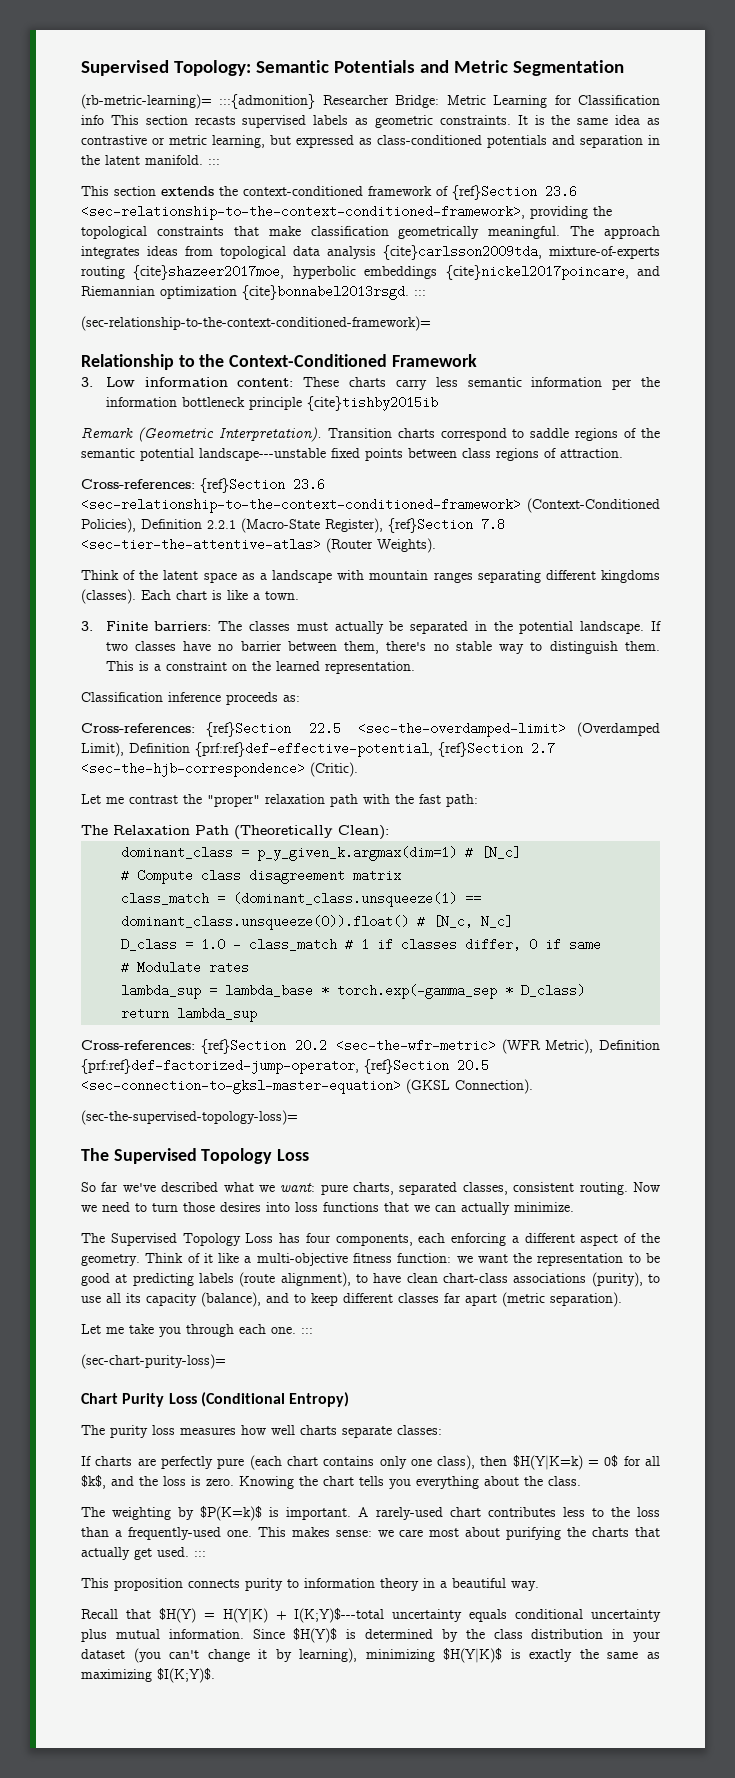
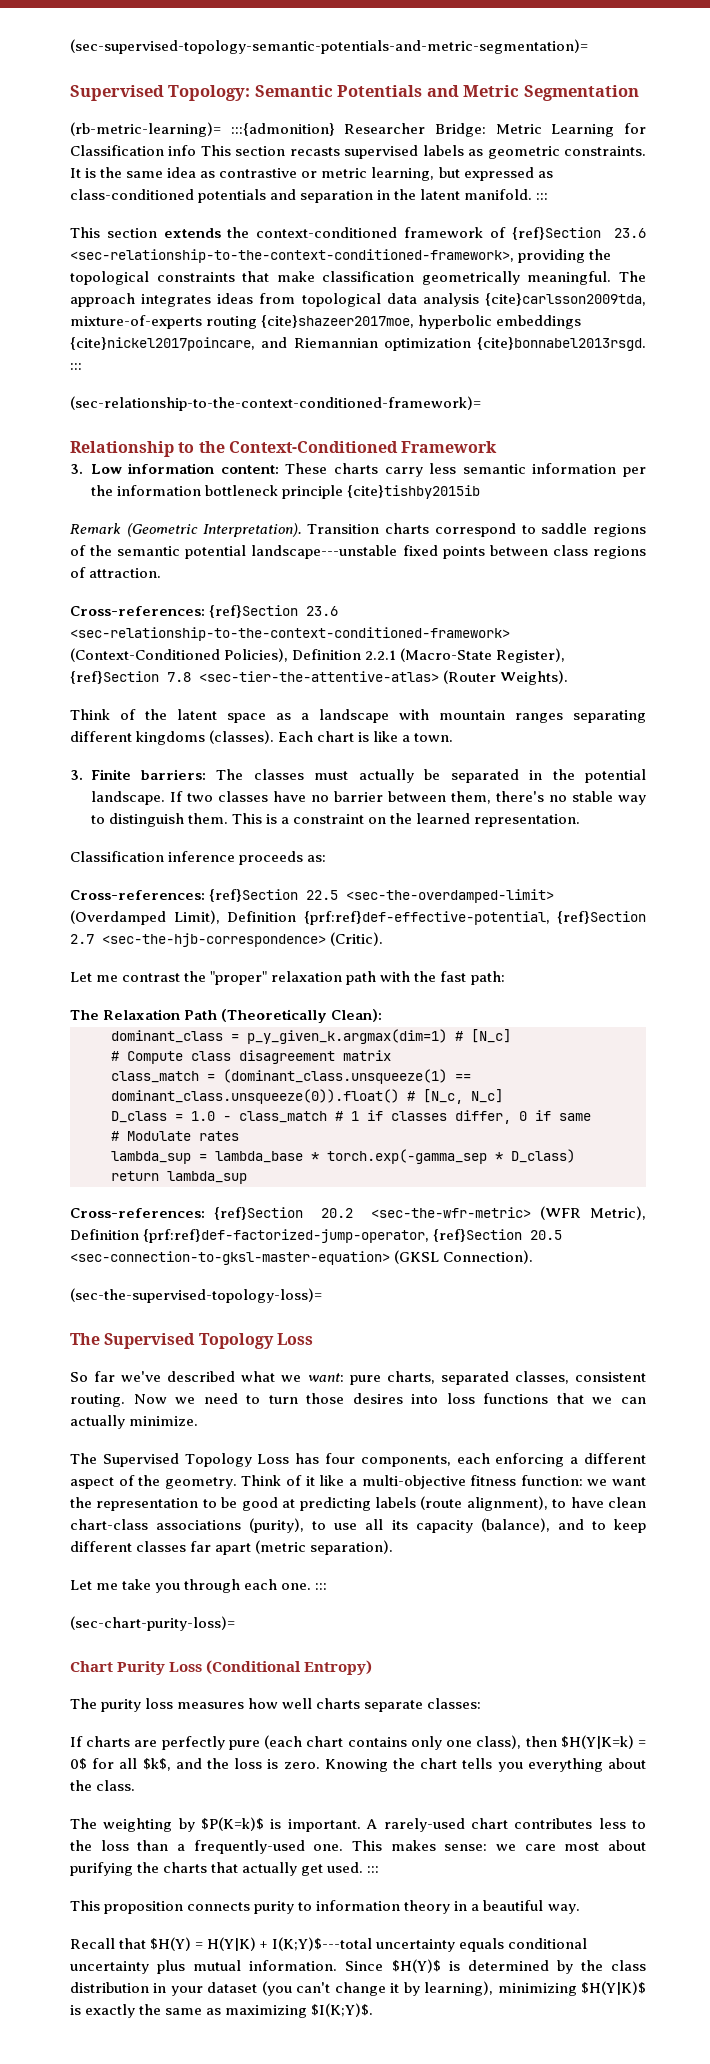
(81, 68) none -> [70,39,588,54] (sec-supervised-topology-semantic-potentials-and-metric-segmentation)= //

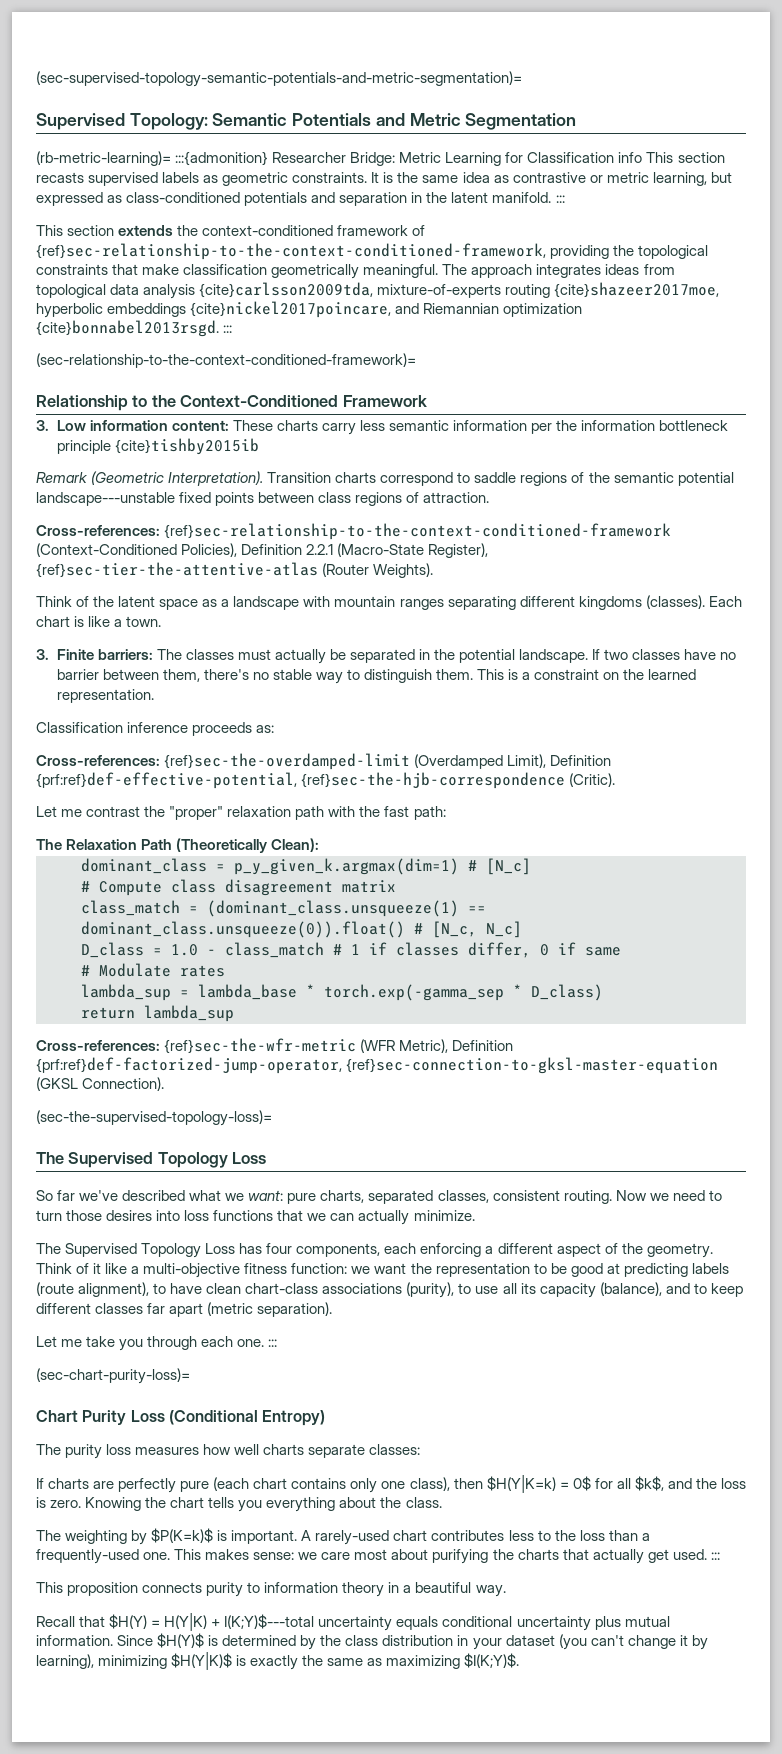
[511,227,646,240] [70,249,514,263] {ref}Section 23.6 <sec-relationship-to-the-context-conditioned-framework>, -> [36,243,546,260] {ref}sec-relationship-to-the-context-conditioned-framework,
[209,605,339,618] [70,627,510,641] {ref}Section 23.6 <sec-relationship-to-the-context-conditioned-framework> -> [164,523,672,540] {ref}sec-relationship-to-the-context-conditioned-framework
[70,671,439,684] {ref}Section 7.8 <sec-tier-the-attentive-atlas> -> [36,562,318,578] {ref}sec-tier-the-attentive-atlas
[209,889,555,903] {ref}Section 22.5 <sec-the-overdamped-limit> -> [164,753,411,770] {ref}sec-the-overdamped-limit
[557,911,646,924] [70,933,326,947] {ref}Section 2.7 <sec-the-hjb-correspondence> -> [301,772,566,789] {ref}sec-the-hjb-correspondence
[214,1207,531,1220] {ref}Section 20.2 <sec-the-wfr-metric> -> [164,1038,357,1054] {ref}sec-the-wfr-metric
[433,1229,563,1242] [70,1251,390,1265] {ref}Section 20.5 <sec-connection-to-gksl-master-equation> -> [346,1057,719,1074] {ref}sec-connection-to-gksl-master-equation

